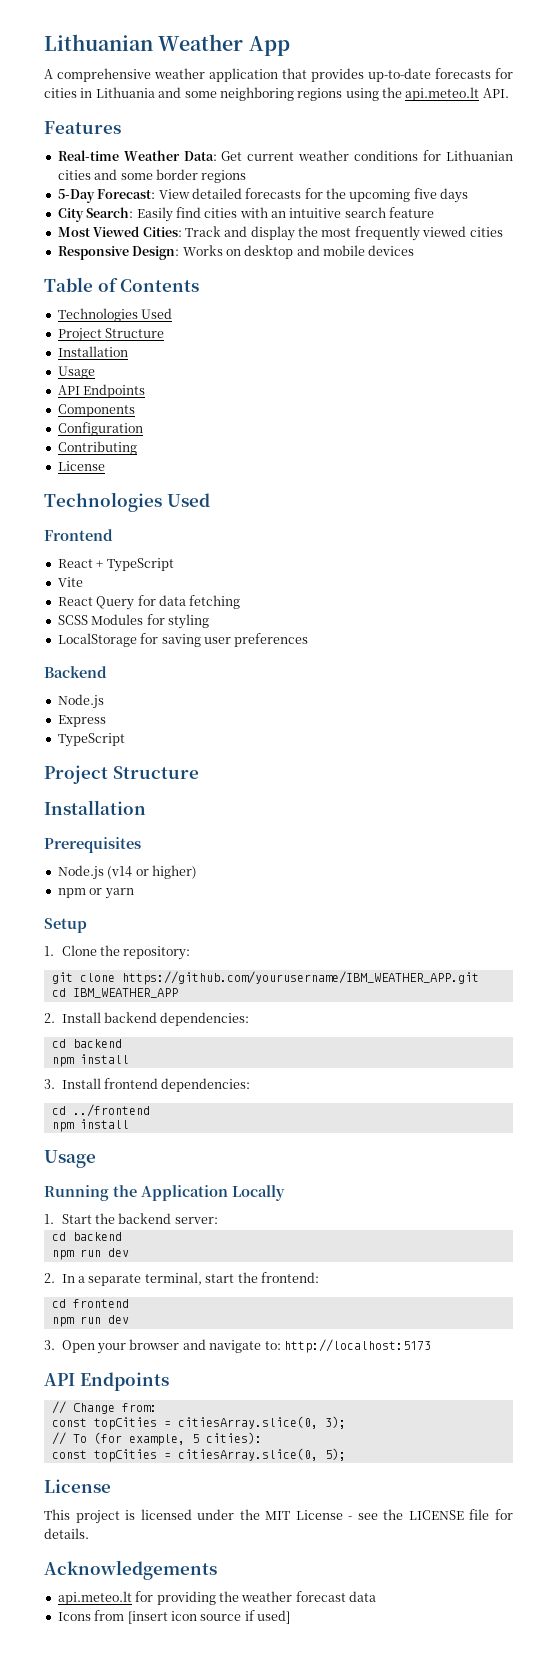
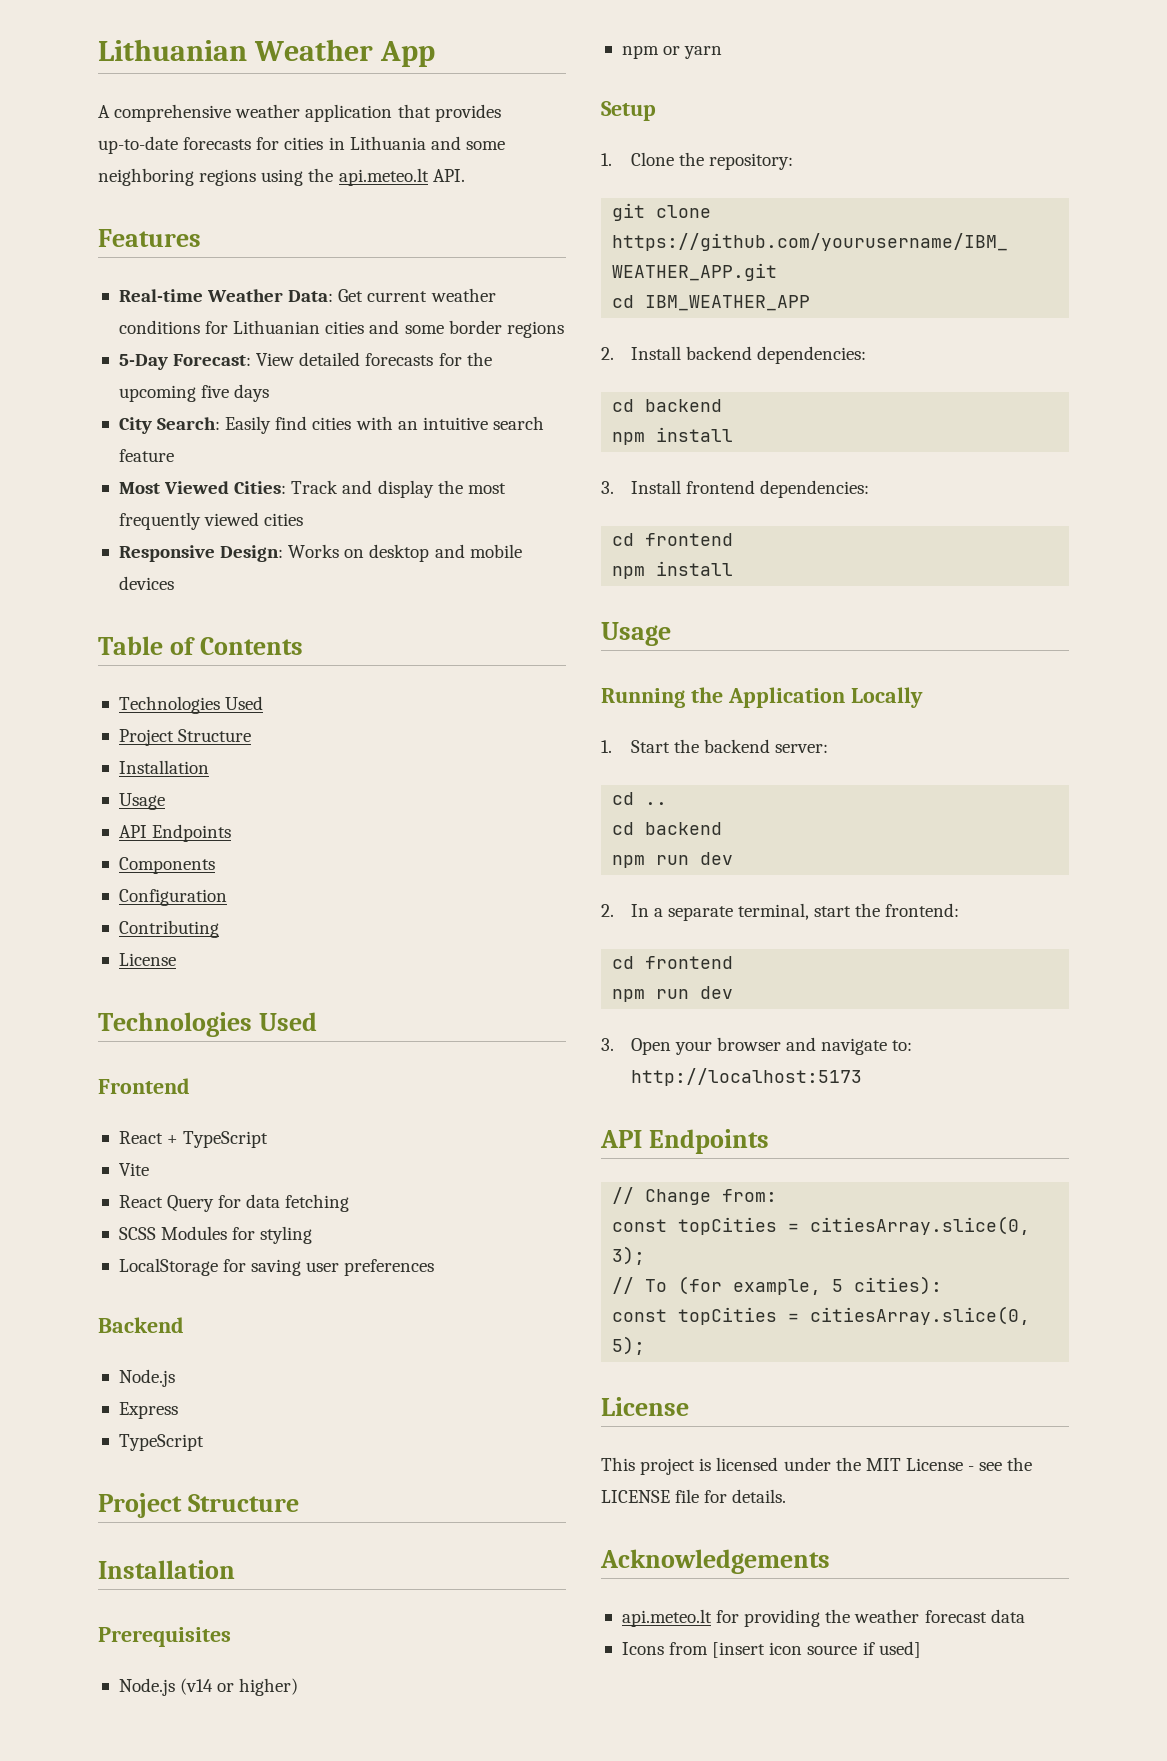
[72,1104,150,1117] ../frontend -> [645,533,734,546] frontend
(218, 1220) none -> [612,792,668,805] // cd ..

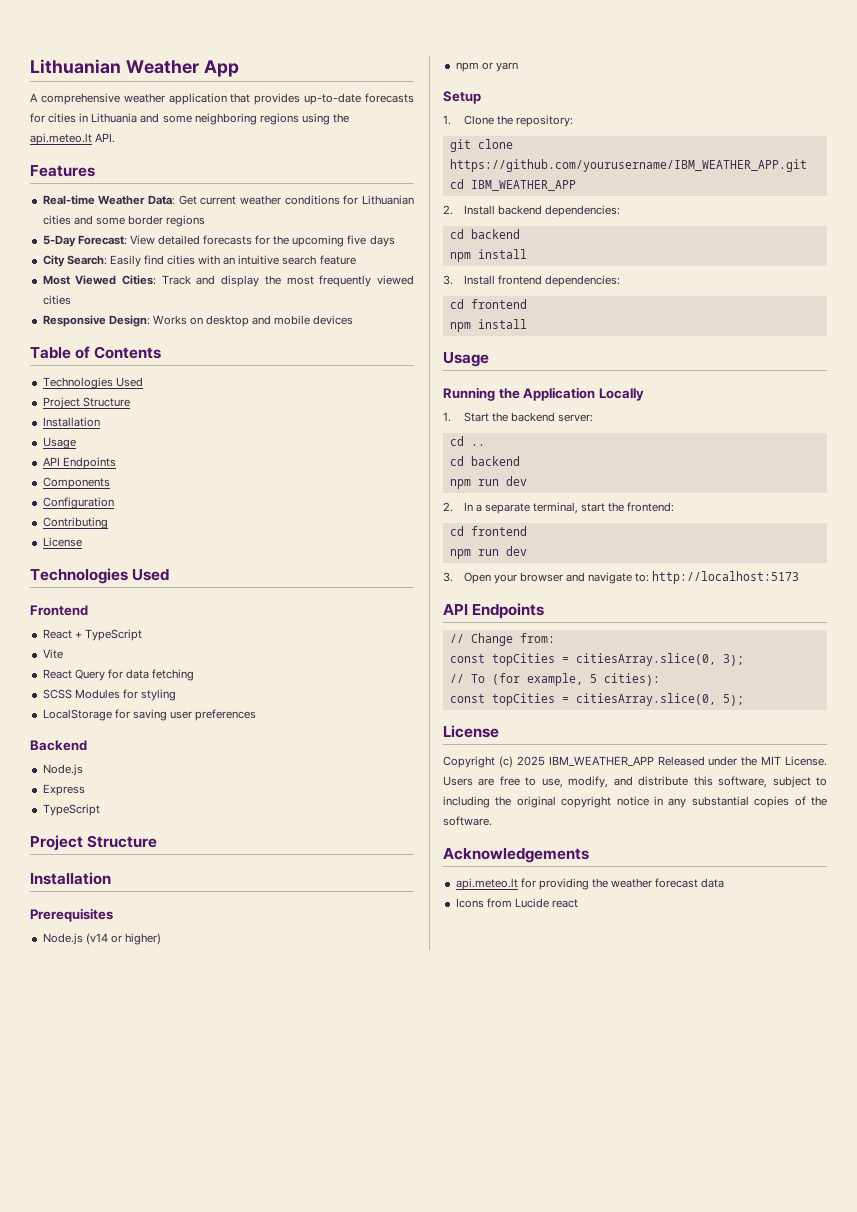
[601,1457,1033,1475] [601,1489,787,1503] This project is licensed under the MIT License - see the LICENSE file for details. -> [443,756,827,768] [443,776,827,788] [443,796,827,808] [443,816,492,826] Copyright (c) 2025 IBM_WEATHER_APP Released under the MIT License. Users are free to use, modify, and distribute this software, subject to including the original copyright notice in any substantial copies of the software.
[712,1641,921,1658] [insert icon source if used] -> [514,898,578,908] Lucide react

